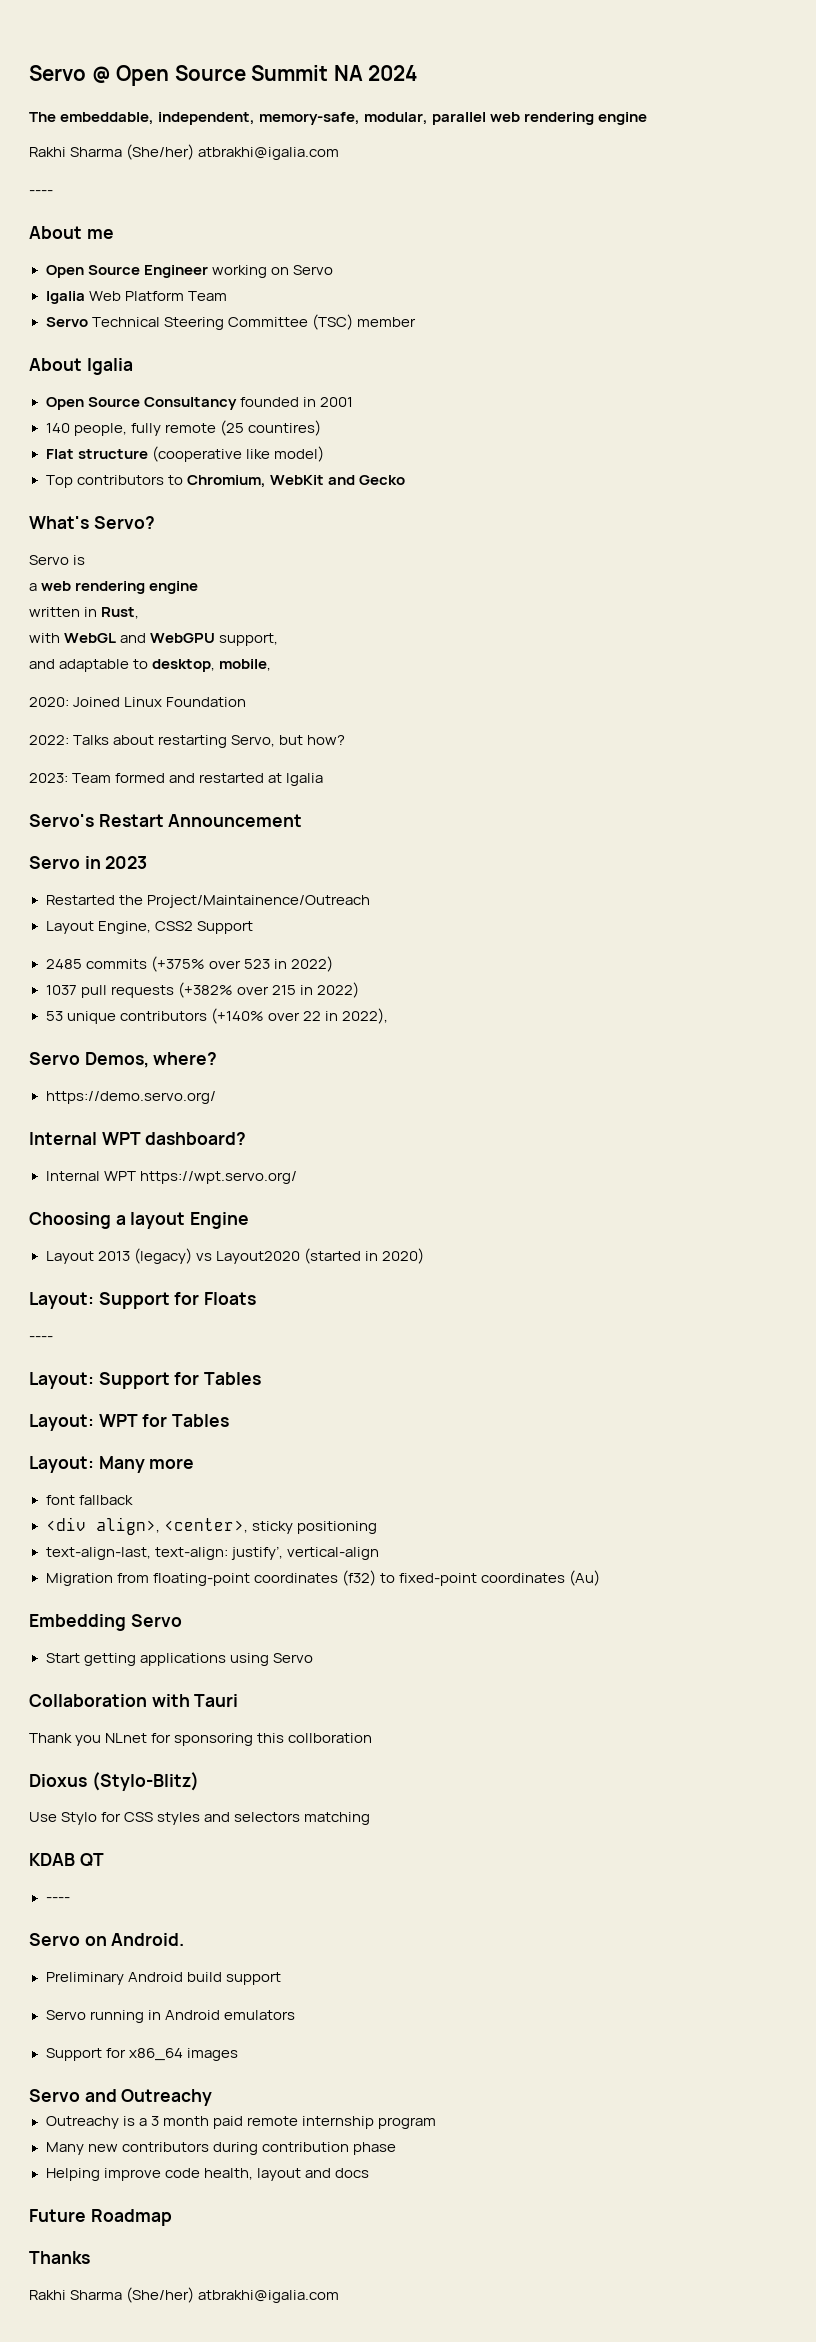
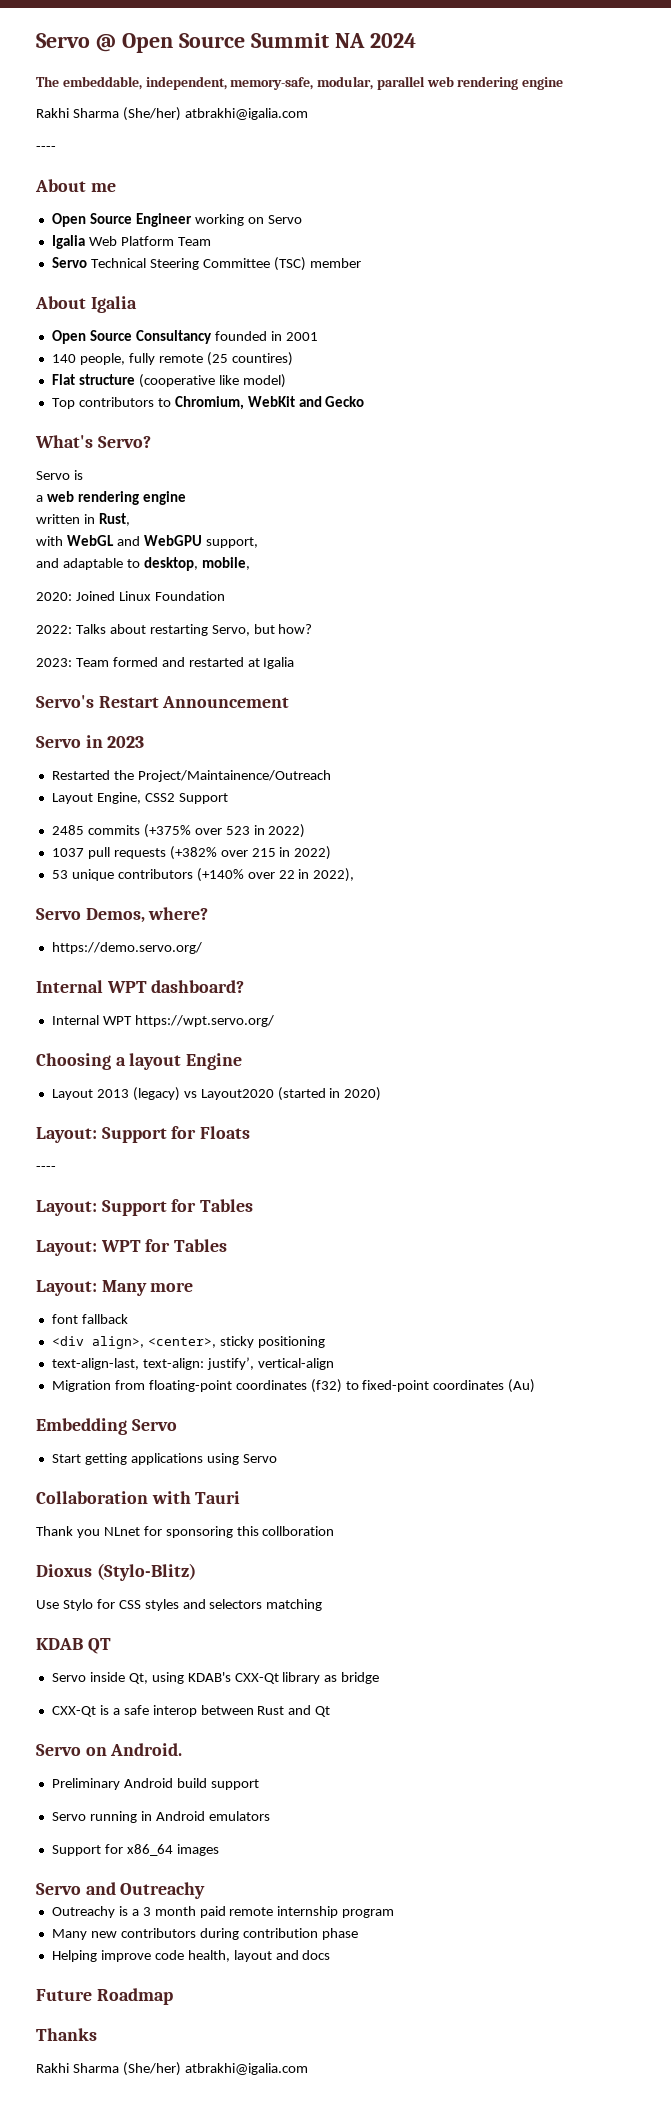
[45,1897,70,1902] ---- -> [51,1672,380,1684] [51,1705,331,1717] Servo inside Qt, using KDAB's CXX-Qt library as bridge // CXX-Qt is a safe interop between Rust and Qt

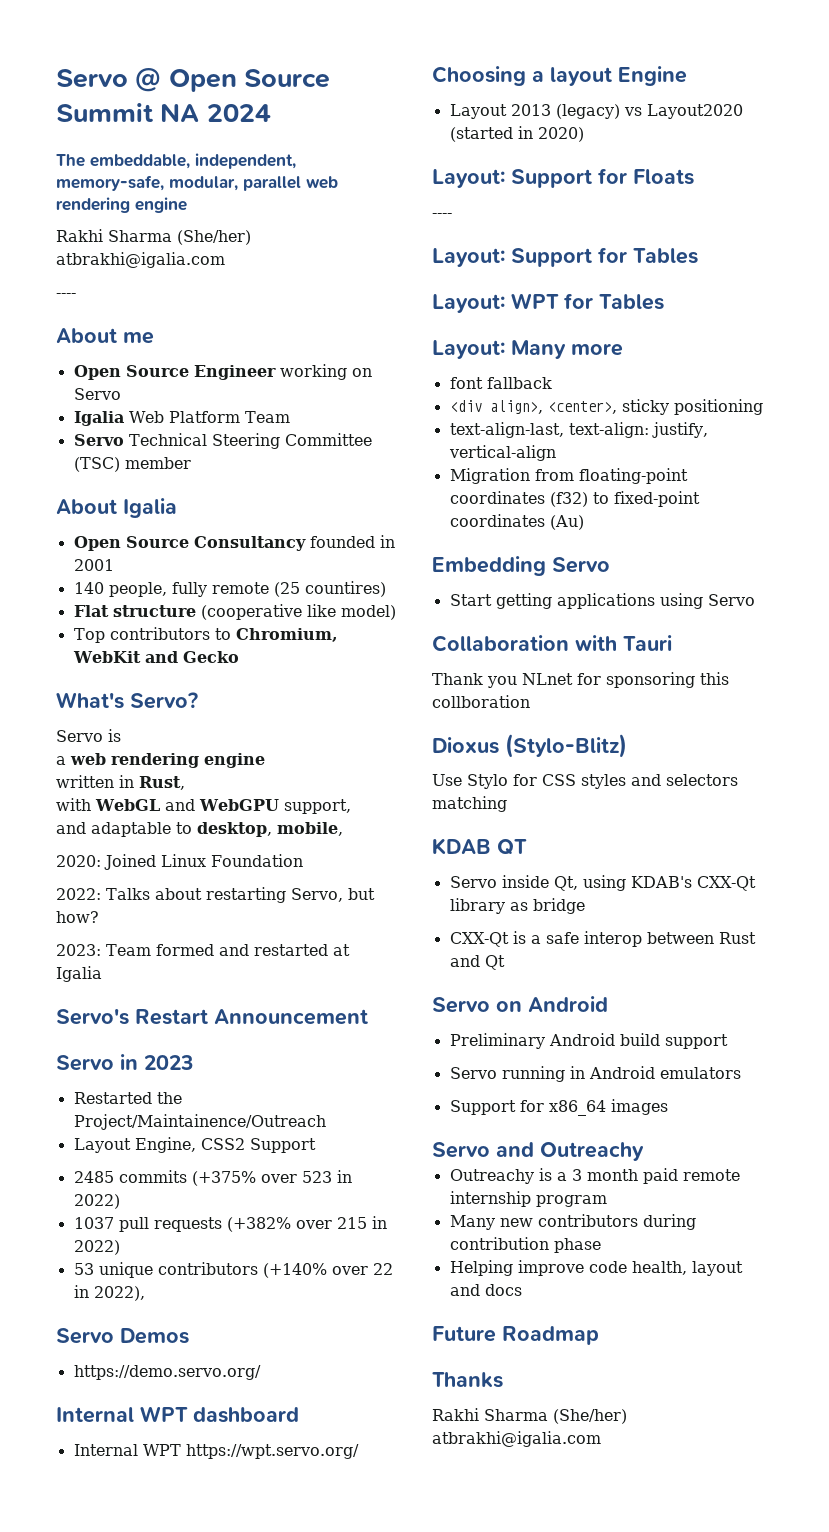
[85,907,209,923] Demos, where? -> [120,1328,189,1344] Demos
[151,980,245,993] dashboard? -> [193,1407,299,1423] dashboard
[206,1357,254,1370] justify’, -> [651,422,708,438] justify,
[110,1743,183,1756] Android. -> [528,996,608,1012] Android

